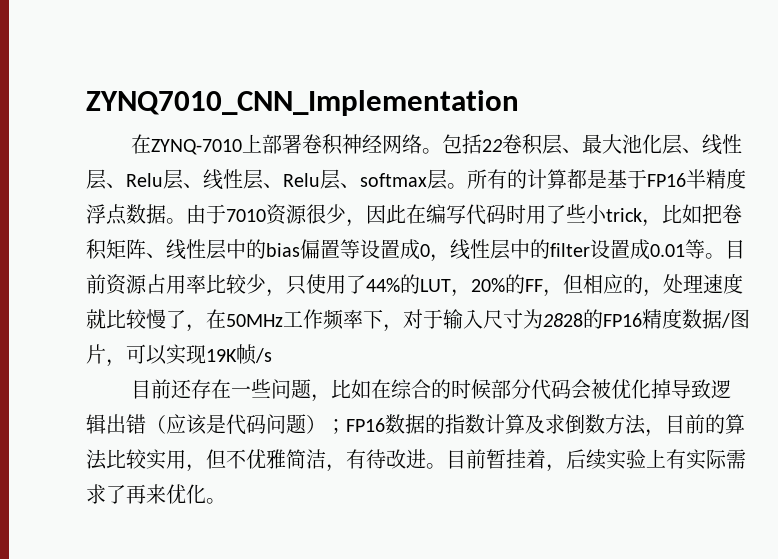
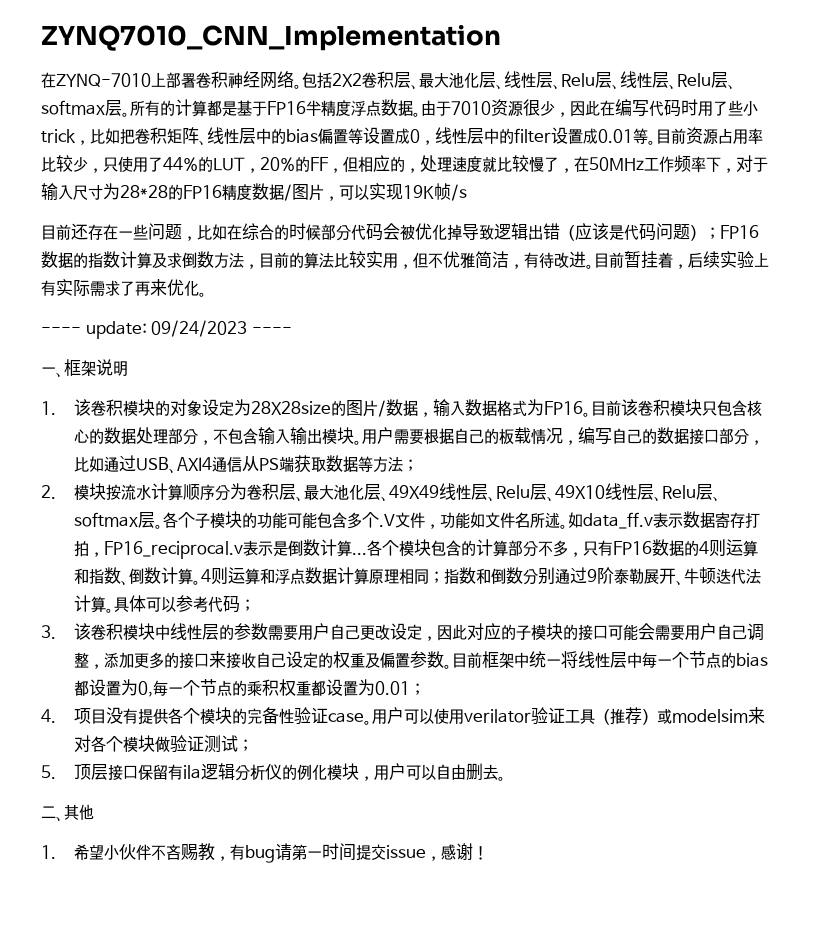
[482,139,503,152] 22 -> [332,73,362,87] 2X2
[543,313,583,327] 2828 -> [120,185,168,198] 28*28
(226, 501) none -> [41,320,292,339] [41,359,128,378] [41,399,763,417] [74,427,765,445] [74,455,419,474] [41,483,722,502] [74,511,761,529] [74,539,759,559] [74,567,762,586] [74,595,256,613] [41,623,765,641] [74,651,769,669] [74,679,426,697] [41,707,766,725] [74,735,254,753] [41,763,507,781] [41,804,94,822] [41,843,489,863] // ---- update: 09/24/2023 ---- // 一、框架说明 // 1.该卷积模块的对象设定为28X28size的图片/数据，输入数据格式为FP16。目前该卷积模块只包含核心的数据处理部分，不包含输入输出模块。用户需要根据自己的板载情况，编写自己的数据接口部分，比如通过USB、AXI4通信从PS端获取数据等方法； // 2.模块按流水计算顺序分为卷积层、最大池化层、49X49线性层、Relu层、49X10线性层、Relu层、softmax层。各个子模块的功能可能包含多个.V文件，功能如文件名所述。如data_ff.v表示数据寄存打拍，FP16_reciprocal.v表示是倒数计算...各个模块包含的计算部分不多，只有FP16数据的4则运算和指数、倒数计算。4则运算和浮点数据计算原理相同；指数和倒数分别通过9阶泰勒展开、牛顿迭代法计算。具体可以参考代码； // 3.该卷积模块中线性层的参数需要用户自己更改设定，因此对应的子模块的接口可能会需要用户自己调整，添加更多的接口来接收自己设定的权重及偏置参数。目前框架中统一将线性层中每一个节点的bias都设置为0,每一个节点的乘积权重都设置为0.01； // 4.项目没有提供各个模块的完备性验证case。用户可以使用verilator验证工具（推荐）或modelsim来对各个模块做验证测试； // 5.顶层接口保留有ila逻辑分析仪的例化模块，用户可以自由删去。 // 二、其他 // 1.希望小伙伴不吝赐教，有bug请第一时间提交issue，感谢！

